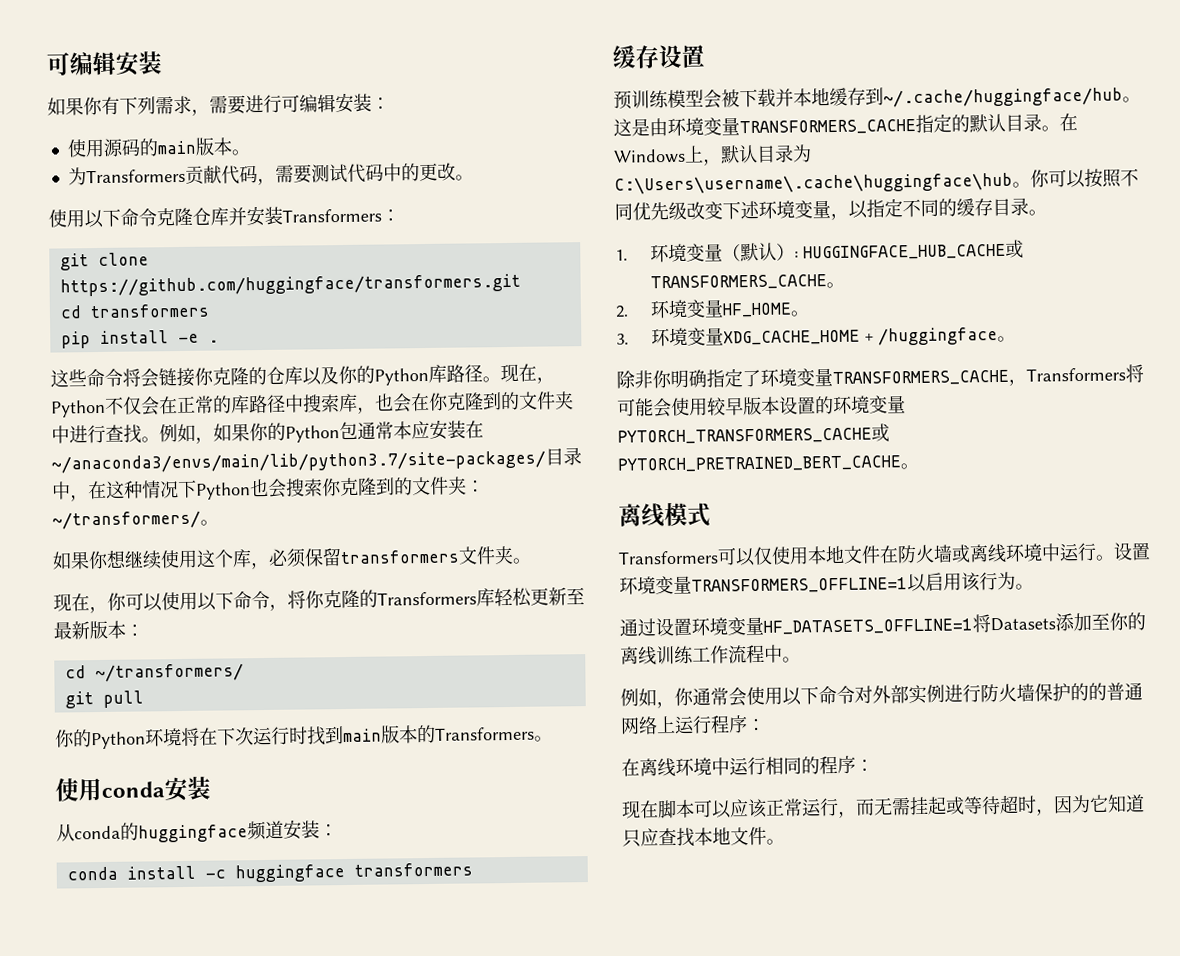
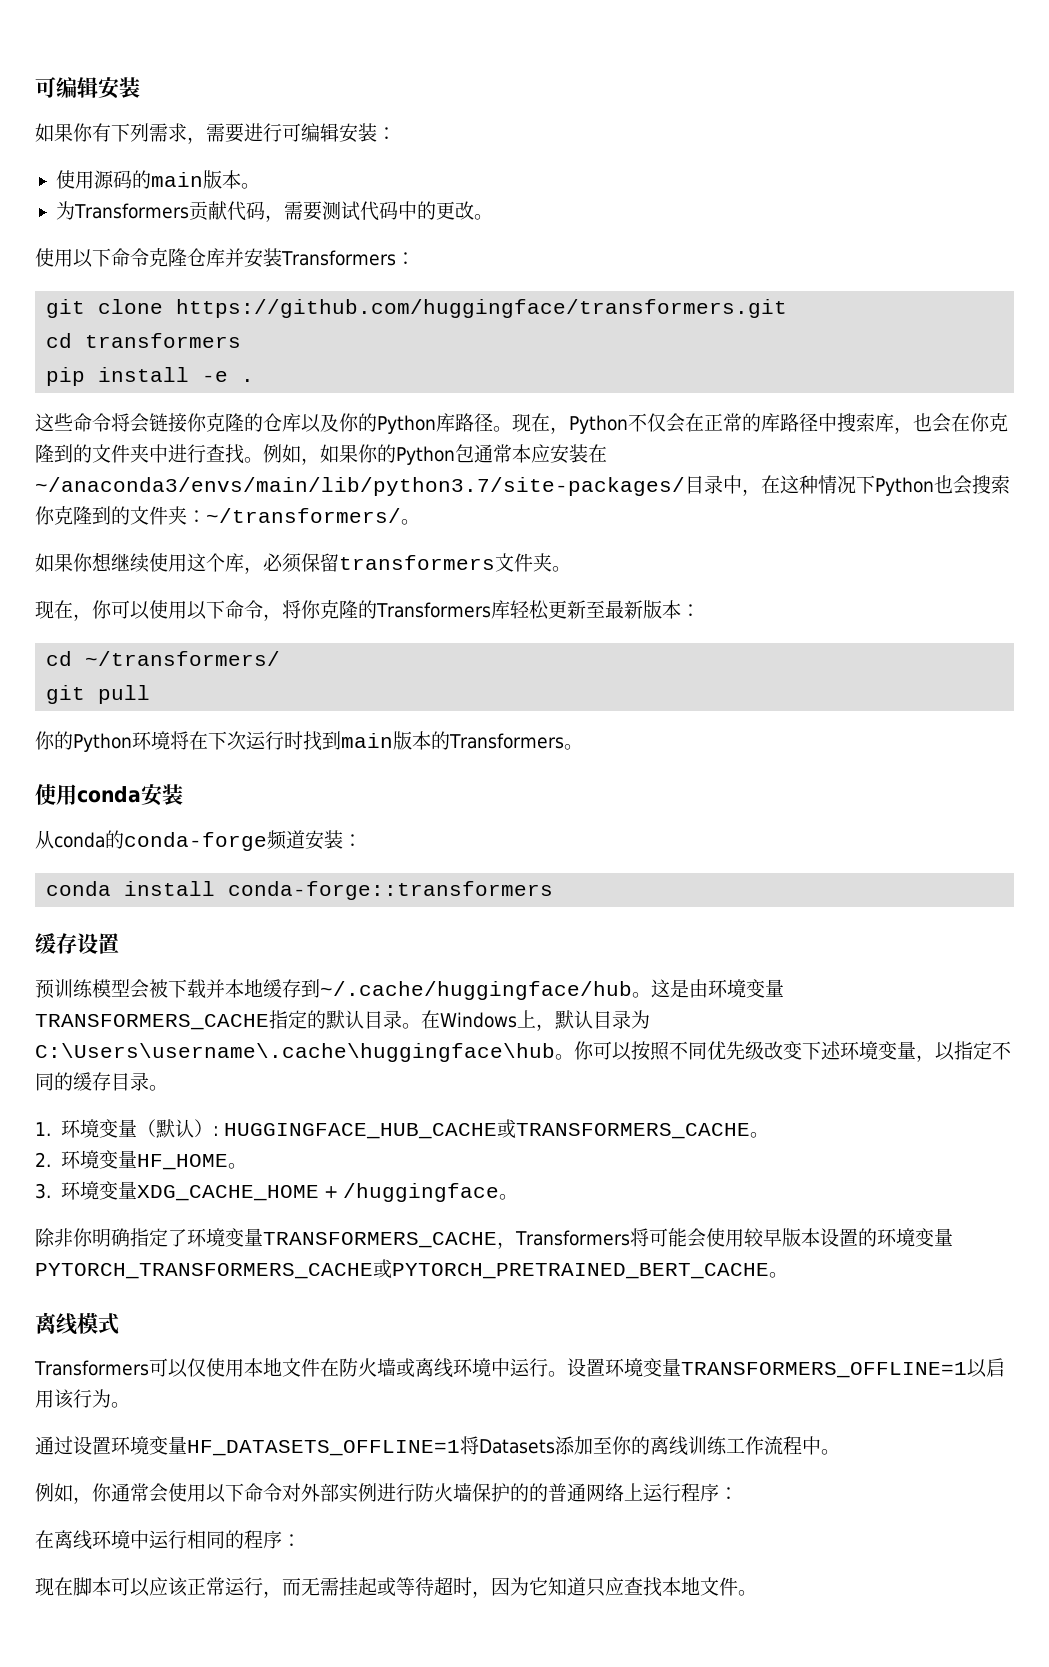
[138,824,248,843] huggingface -> [124,832,267,851] conda-forge
[204,862,473,883] -c huggingface transformers -> [228,881,554,900] conda-forge::transformers

